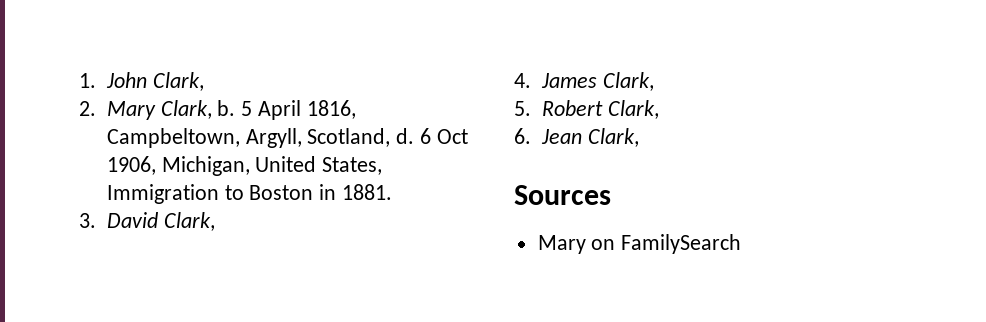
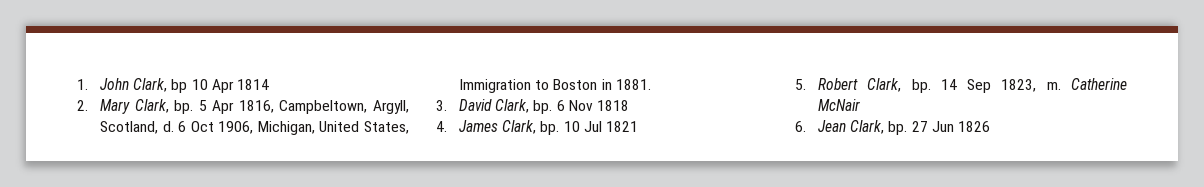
(204, 81) none -> [171,79,269,93] bp 10 Apr 1814
[217,100,301,120] b. 5 April -> [174,100,235,114] bp. 5 Apr
(215, 221) none -> [533,100,629,114] bp. 6 Nov 1818
(654, 81) none -> [540,121,638,135] bp. 10 Jul 1821
(659, 109) none -> [911,78,1127,93] [818,99,861,111] bp. 14 Sep 1823, m. Catherine McNair
[514,185,611,205] [537,234,742,254] // Sources // Mary on FamilySearch -> [888,121,990,135] bp. 27 Jun 1826

